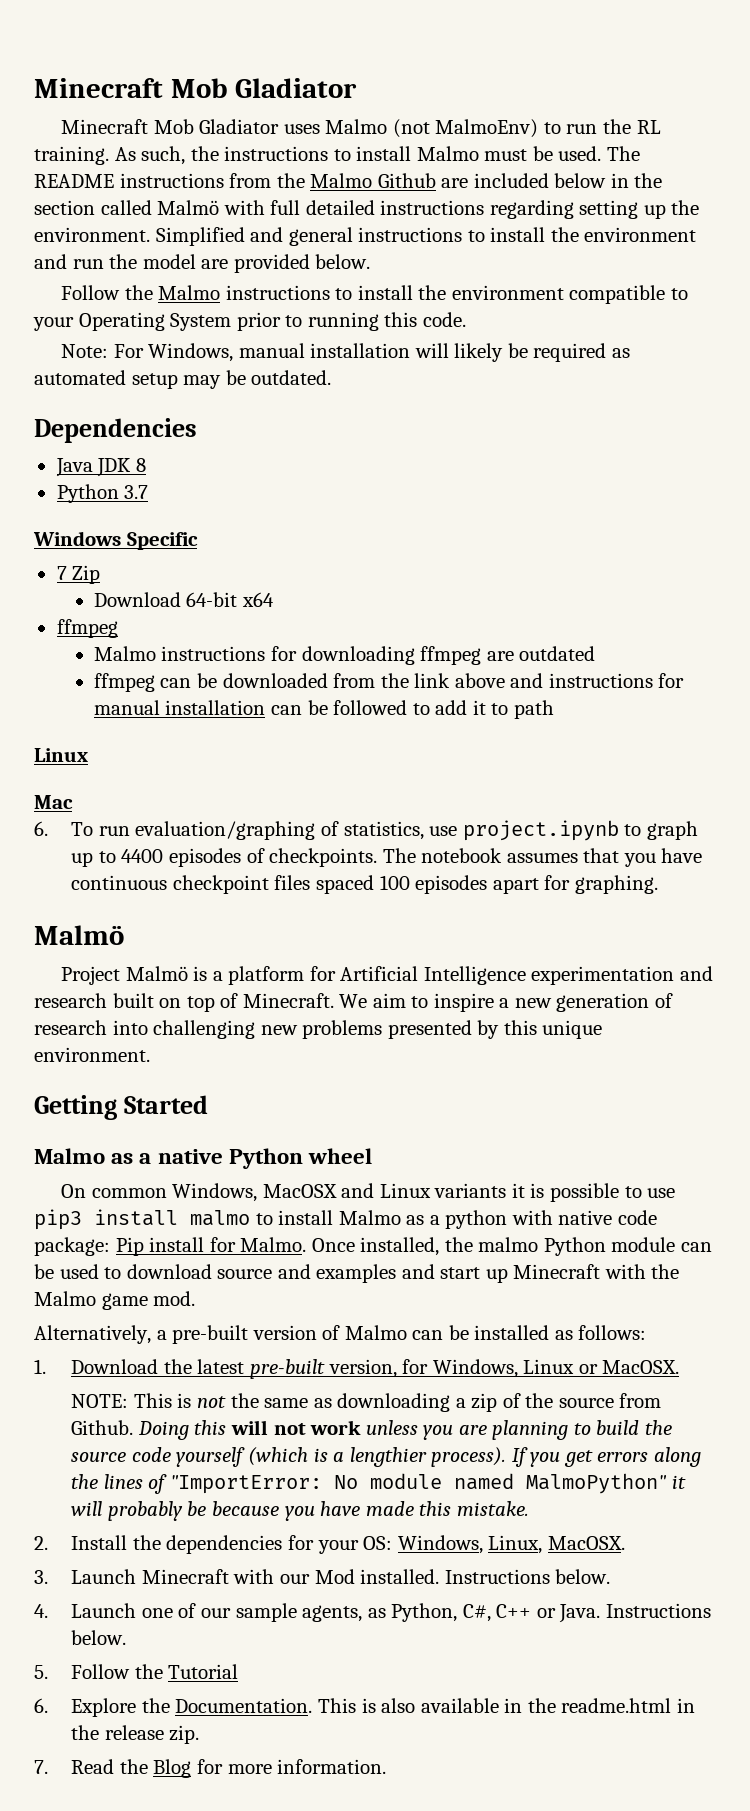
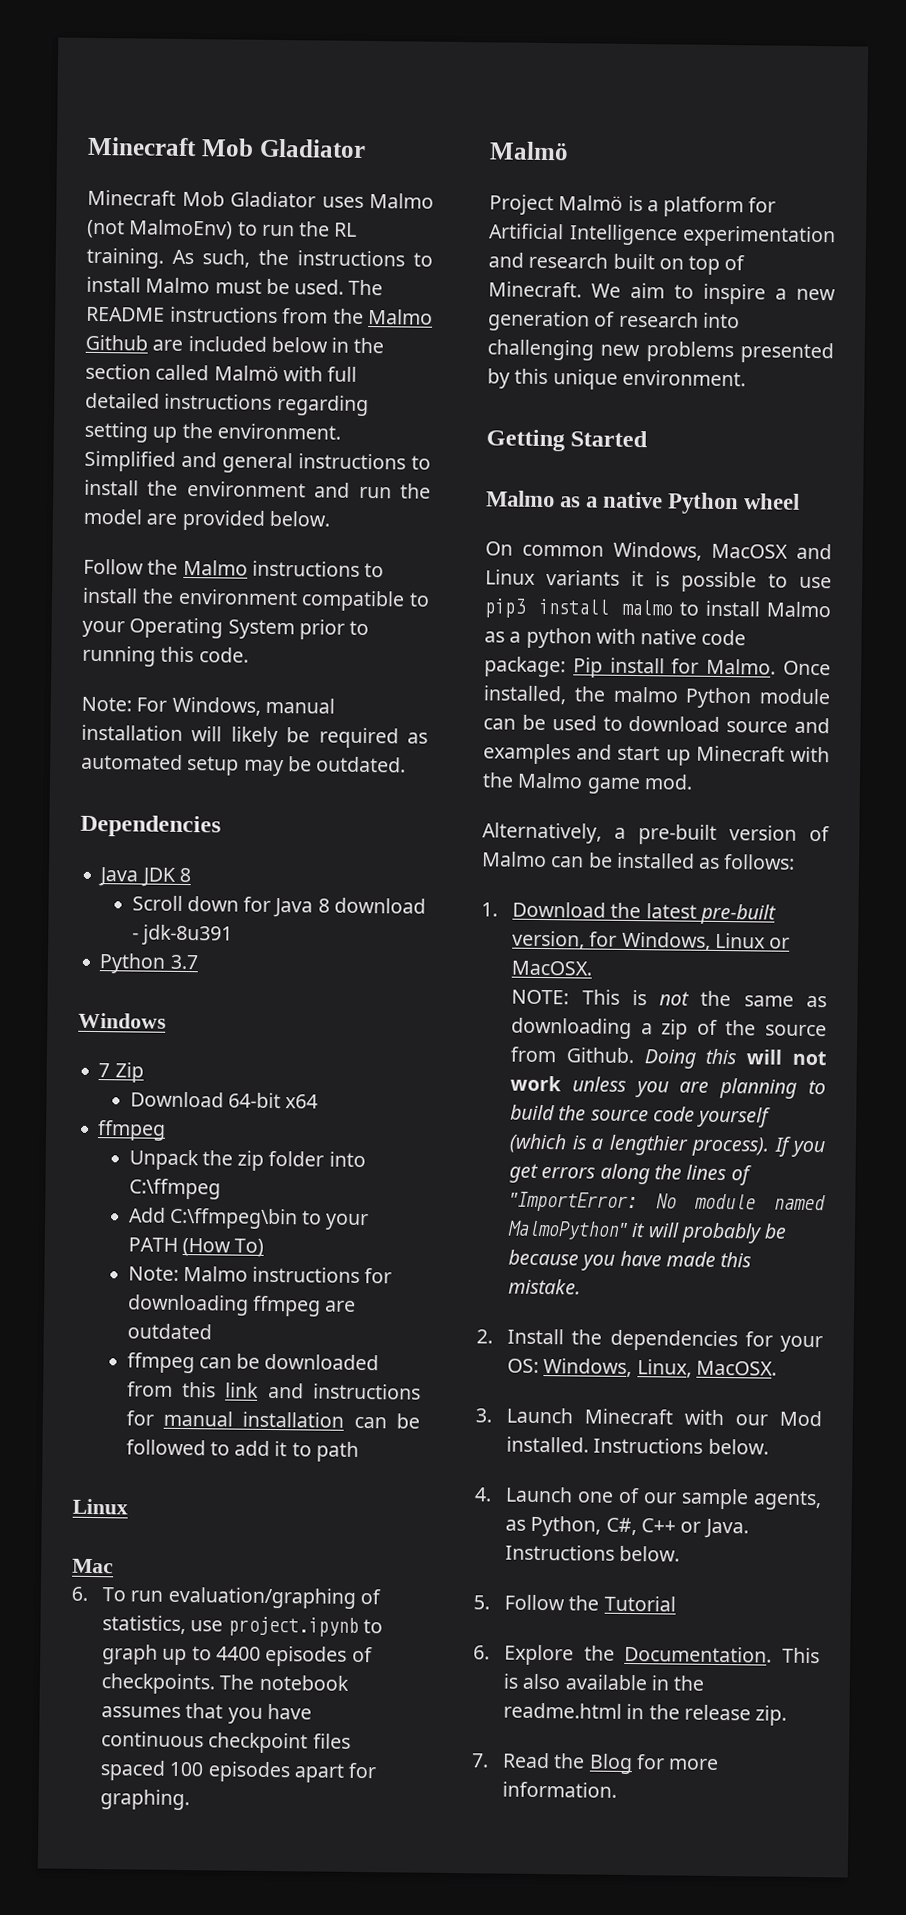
(146, 465) none -> [131,895,427,918] [131,924,233,946] // Scroll down for Java 8 download - jdk-8u391
[126,532,198,550] Specific -> (166, 1020) none
(118, 628) none -> [128,1149,366,1171] [128,1178,221,1200] [128,1207,370,1231] [127,1237,265,1257] [127,1266,179,1281] Unpack the zip folder into C:\ffmpeg // Add C:\ffmpeg\bin to your PATH (How To) // Note:
[380,673,505,688] the link above -> [181,1381,260,1398] this link

